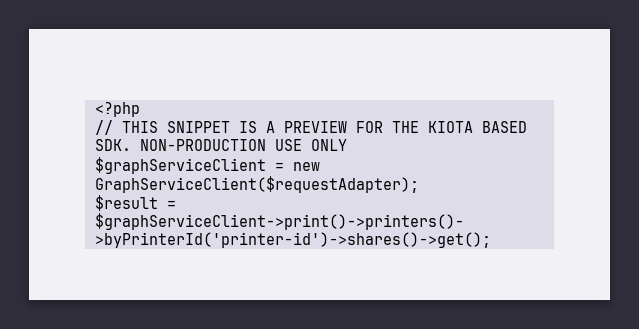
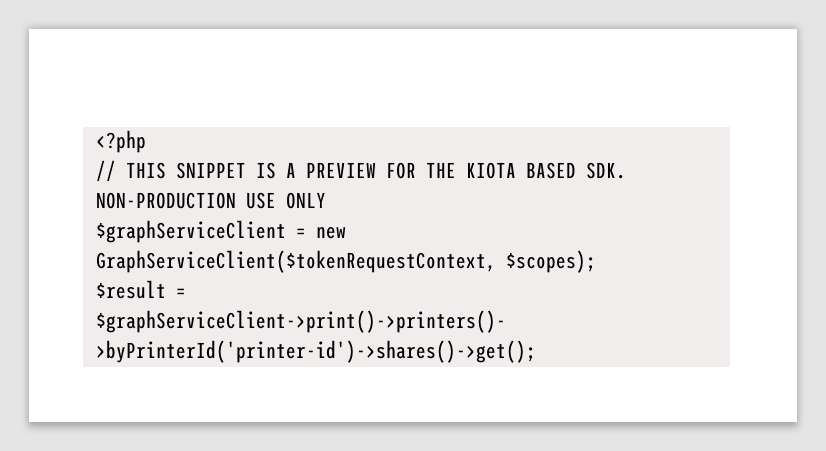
[95,176,420,193] GraphServiceClient($requestAdapter); -> [96,250,597,273] GraphServiceClient($tokenRequestContext, $scopes);

